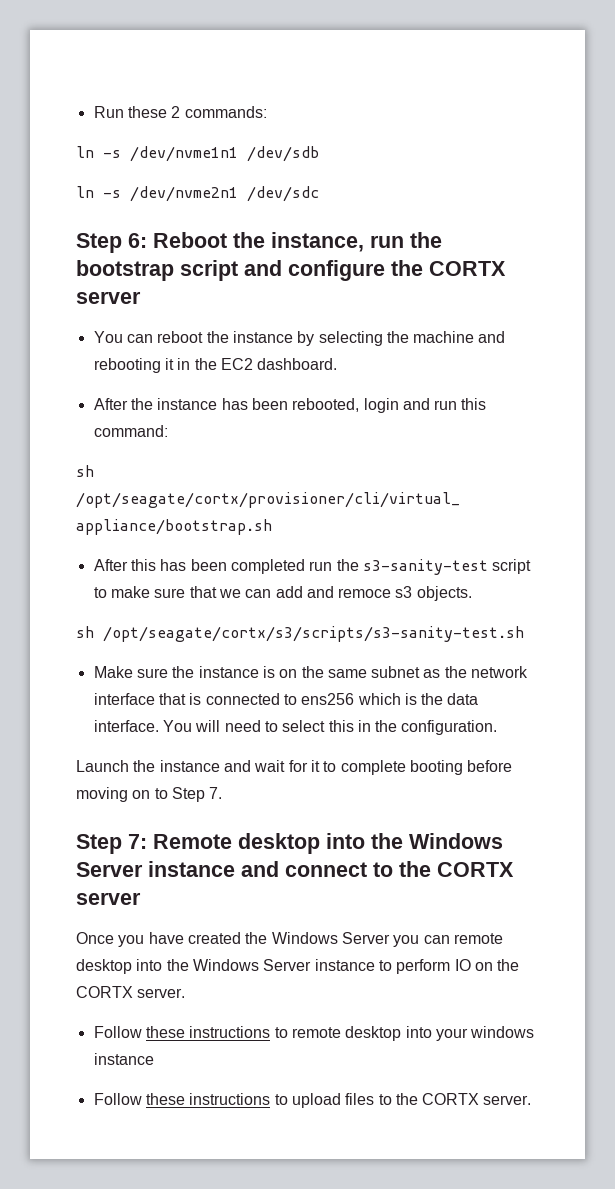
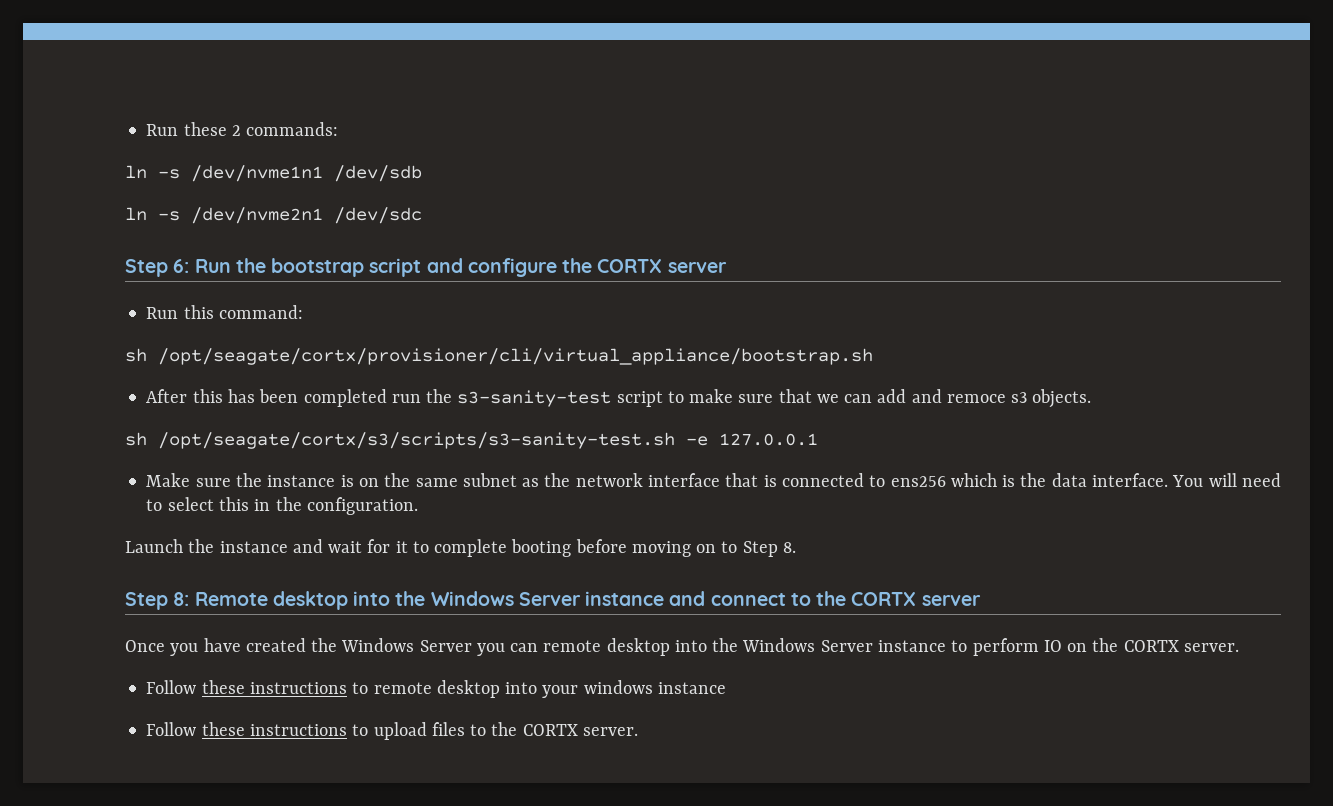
[153,232,404,252] Reboot the instance, run -> [194,259,231,273] Run
[93,331,506,346] [93,358,338,373] [93,398,458,413] You can reboot the instance by selecting the machine and rebooting it in the EC2 dashboard. // After the instance has been rebooted, login and run -> [146,307,179,319] Run
(524, 634) none -> [686,433,818,446] -e 127.0.0.1
[209,787,223,799] [76,834,147,854] 7. // Step 7: -> [782,542,796,553] [125,592,190,610] 8. // Step 8:

